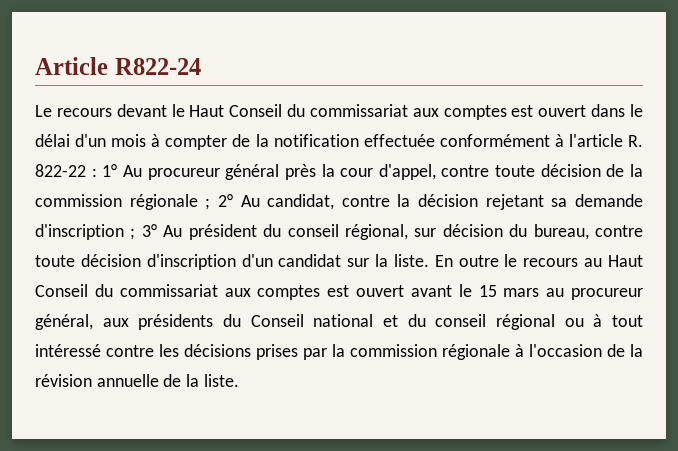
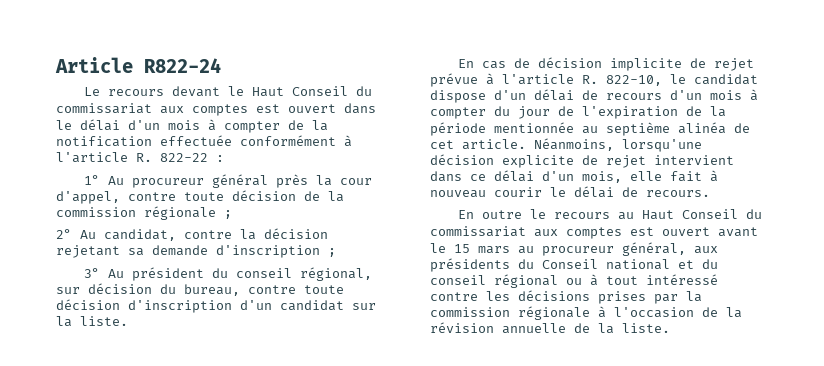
(97, 172) none -> (224, 158) //
(211, 204) none -> (232, 214) //
(136, 234) none -> (336, 252) //
(429, 260) none -> [457,57,754,71] [430,73,758,87] [430,89,758,103] [430,106,726,119] [430,122,750,136] [430,138,702,152] [430,154,734,168] [430,170,718,183] [430,186,710,198] // En cas de décision implicite de rejet prévue à l'article R. 822-10, le candidat dispose d'un délai de recours d'un mois à compter du jour de l'expiration de la période mentionnée au septième alinéa de cet article. Néanmoins, lorsqu'une décision explicite de rejet intervient dans ce délai d'un mois, elle fait à nouveau courir le délai de recours. //

